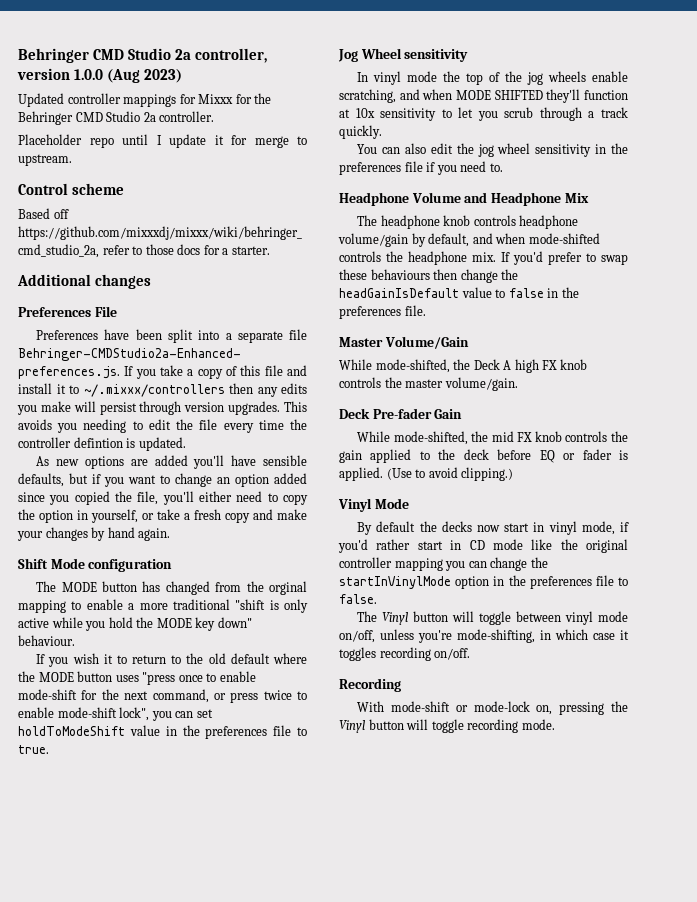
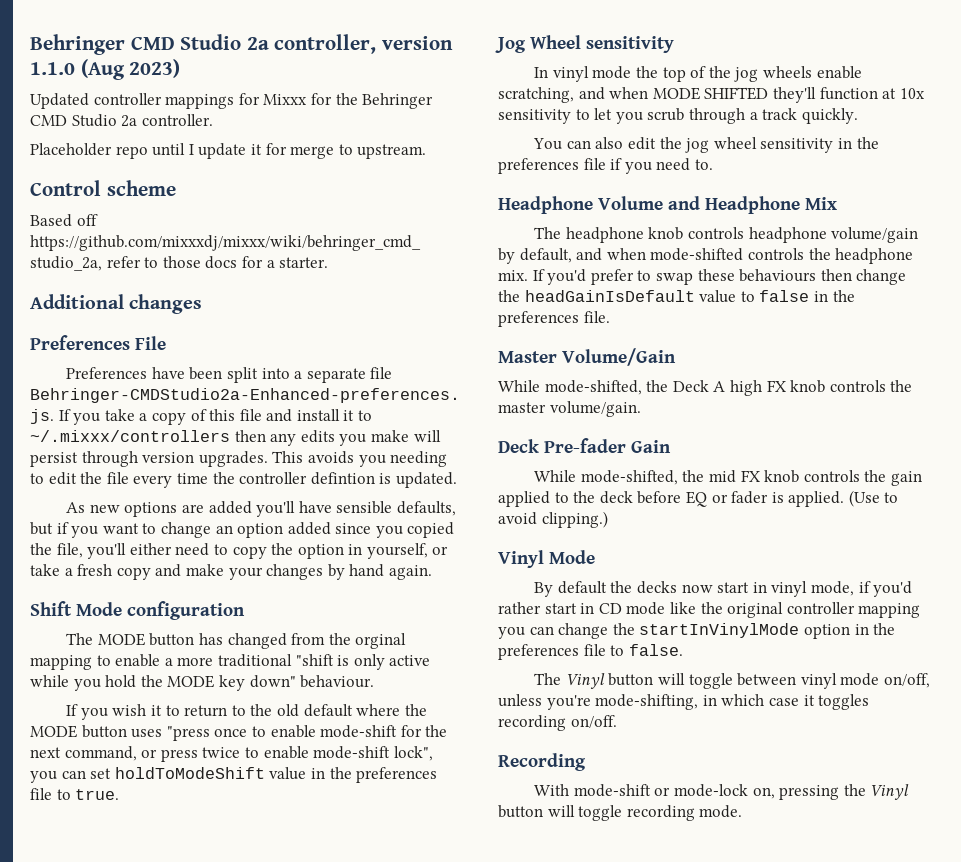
[74,69,104,80] 1.0.0 -> [30,62,75,75] 1.1.0

